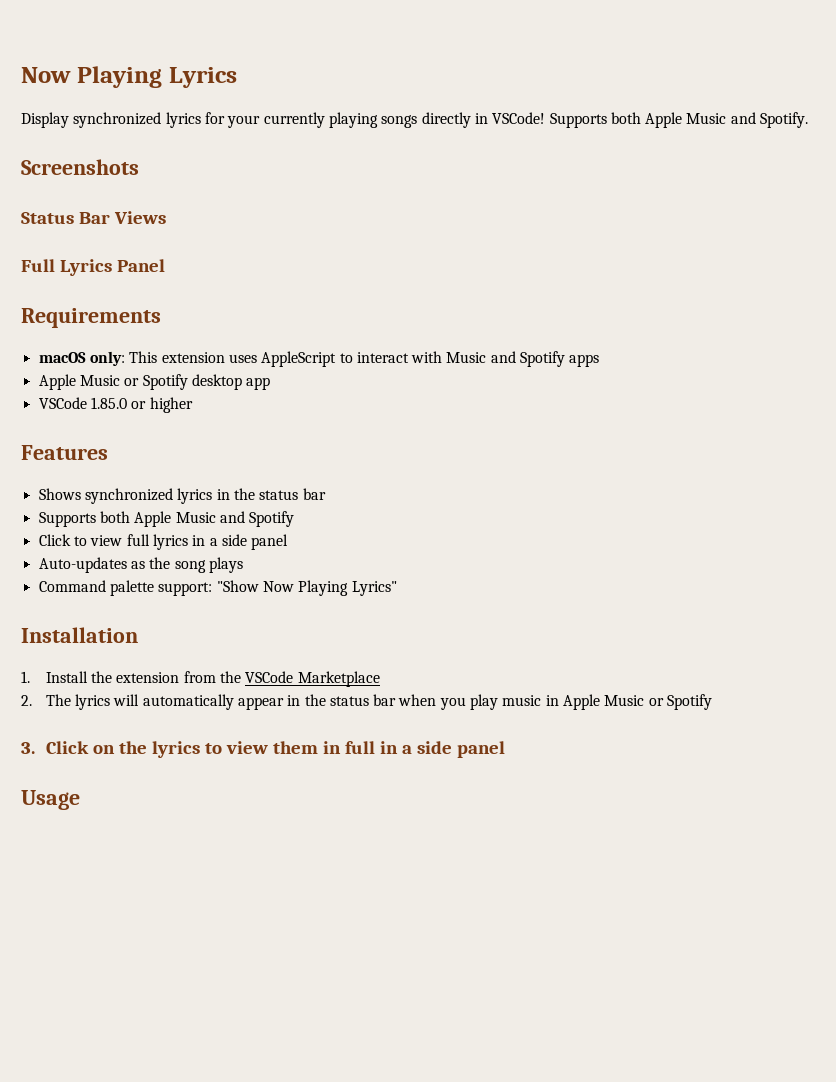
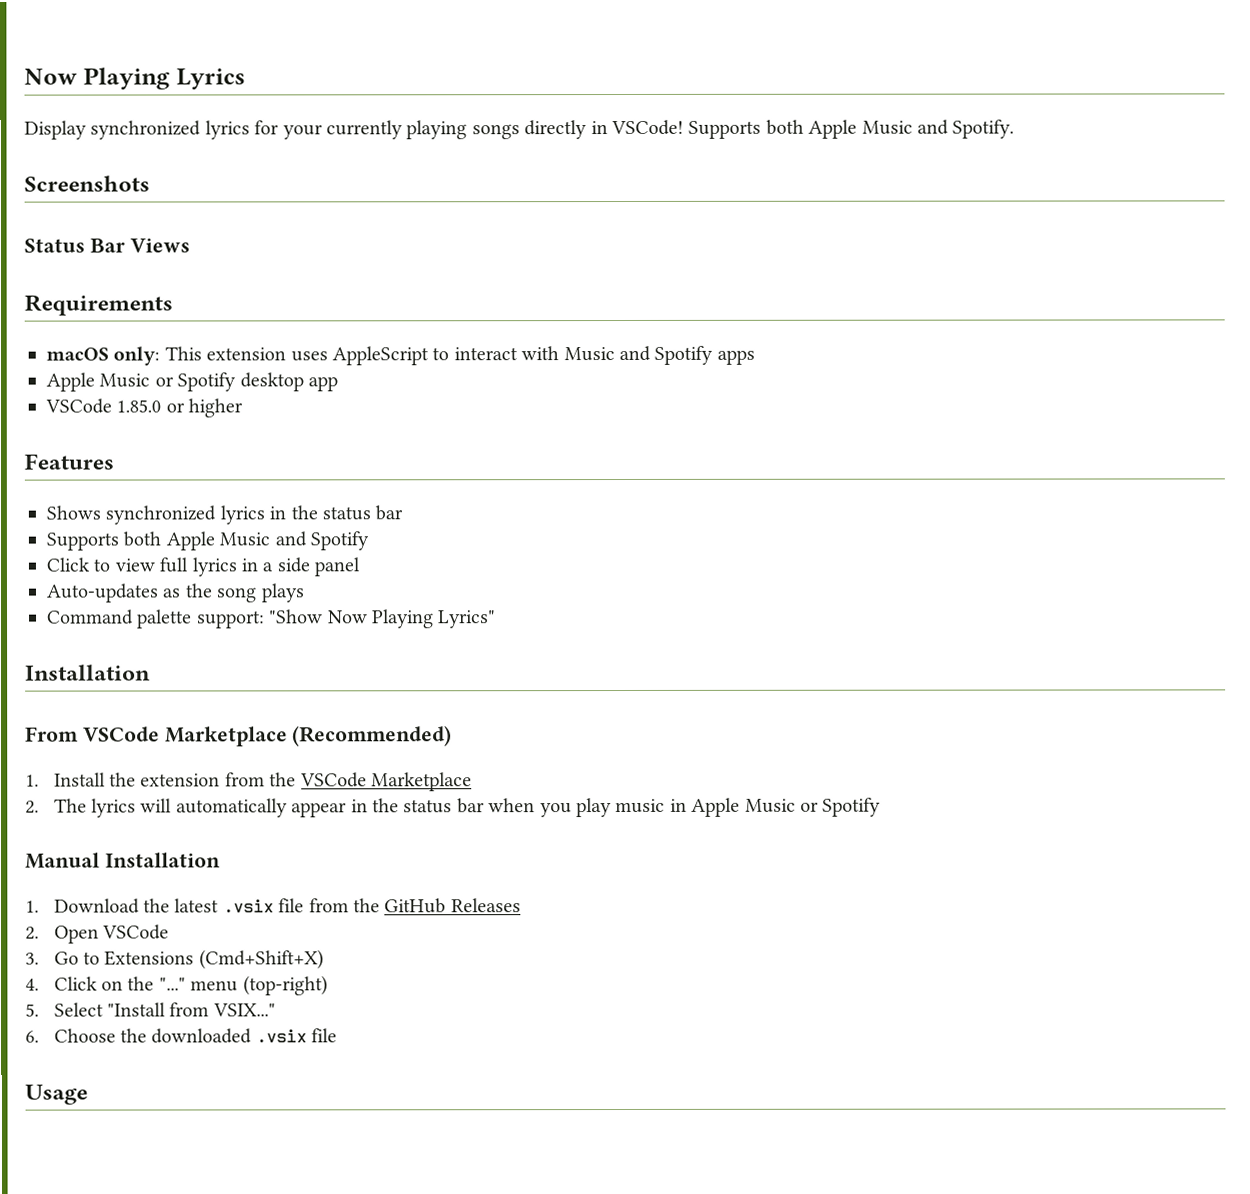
[21,259,165,276] // Full Lyrics Panel -> (190, 245) none
(138, 635) none -> [25,725,453,747] // From VSCode Marketplace (Recommended)
[21,741,505,758] 3. Click on the lyrics to view them in full in a side panel -> [25,852,221,869] [25,898,521,914] [25,924,169,944] [25,949,324,970] [25,975,328,996] [25,1002,276,1017] [25,1028,338,1044] Manual Installation // 1. Download the latest .vsix file from the GitHub Releases // 2. Open VSCode // 3. Go to Extensions (Cmd+Shift+X) // 4. Click on the "..." menu (top-right) // 5. Select "Install from VSIX..." // 6. Choose the downloaded .vsix file

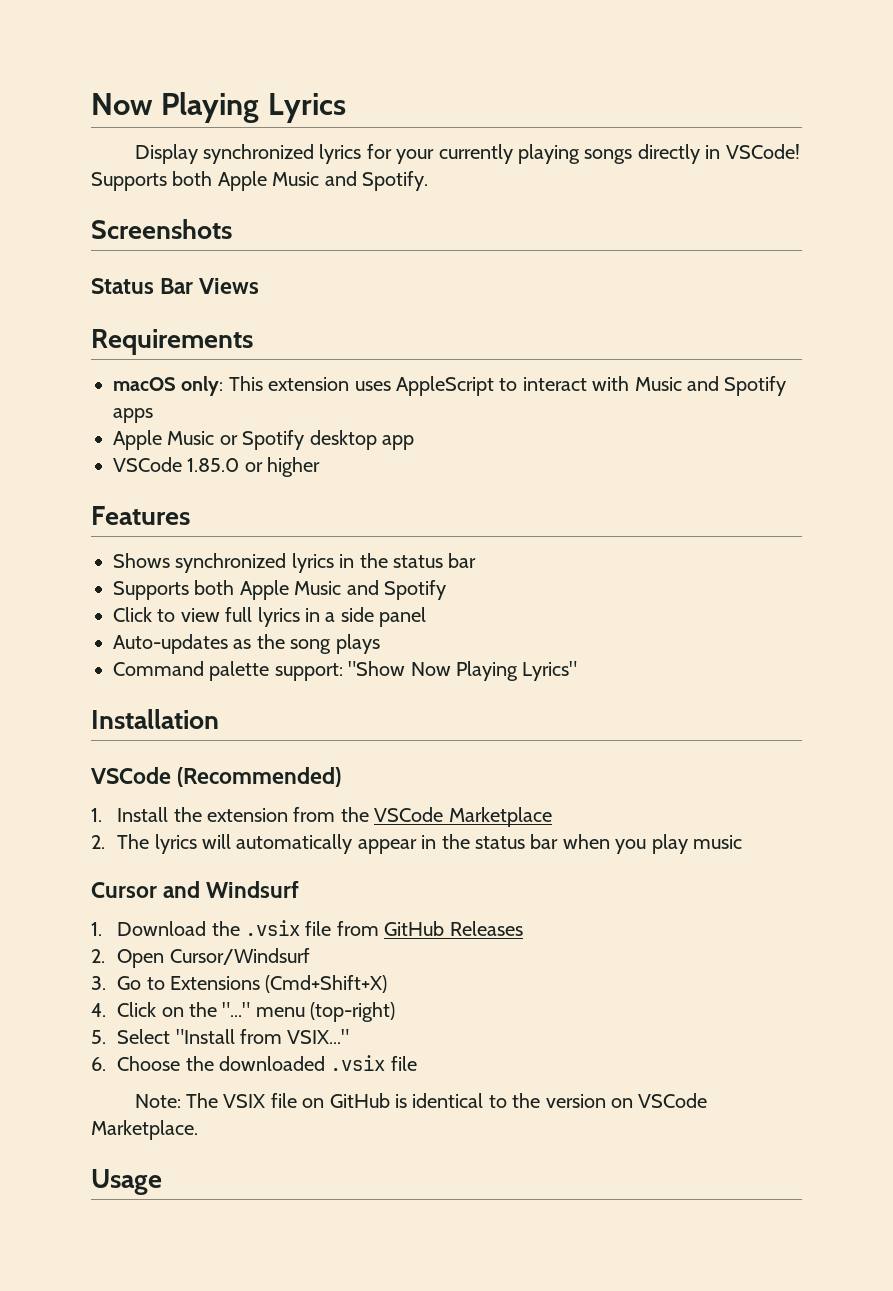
[25,726,288,747] From VSCode Marketplace -> [91,767,171,784] VSCode
[669,797,882,817] [25,852,221,869] in Apple Music or Spotify // Manual Installation -> [91,881,300,898] // Cursor and Windsurf
[174,898,220,913] latest -> (240, 928) none
[352,898,380,913] the -> (379, 928) none
[101,924,169,940] VSCode -> [169,948,310,965] Cursor/Windsurf
(338, 1035) none -> [134,1093,708,1108] [91,1120,198,1140] // Note: The VSIX file on GitHub is identical to the version on VSCode Marketplace.

